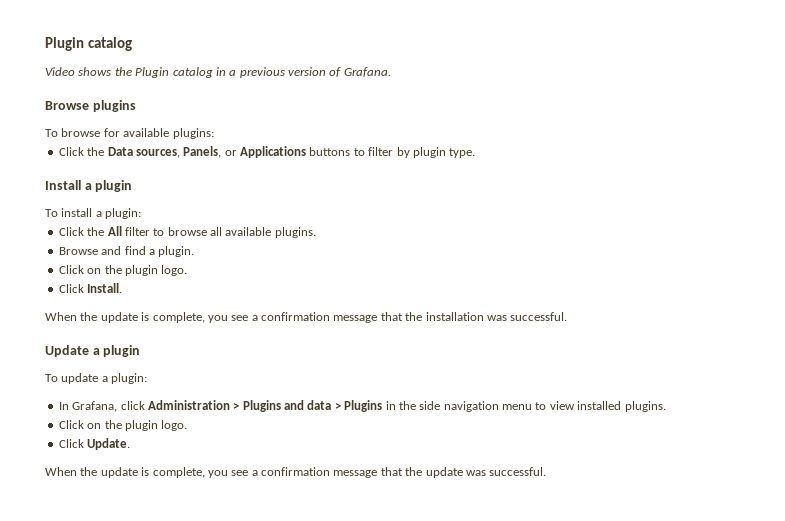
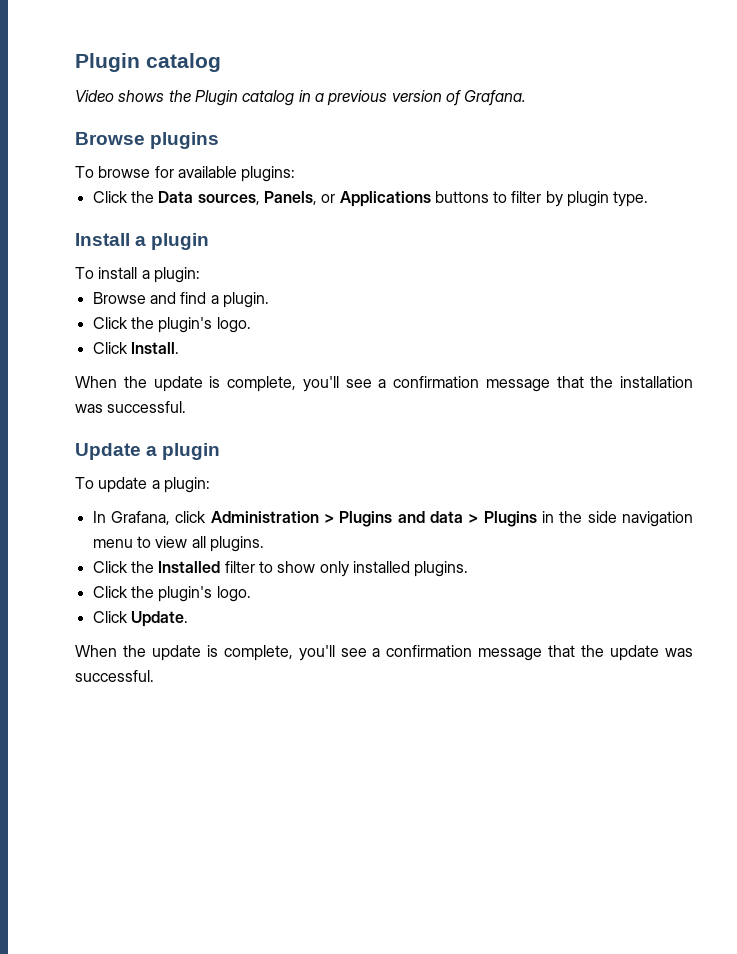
[58,226,316,238] // Click the All filter to browse all available plugins. -> (200, 275) none
[87,265,158,276] on the plugin -> [130,317,213,333] the plugin's
[207,315,228,323] you -> [302,376,339,392] you'll
(575, 405) none -> [191,536,264,552] [92,561,349,577] all plugins. // Click the Installed filter to show only
[87,420,158,431] on the plugin -> [130,586,213,602] the plugin's
[207,470,228,478] you -> [298,645,335,661] you'll

